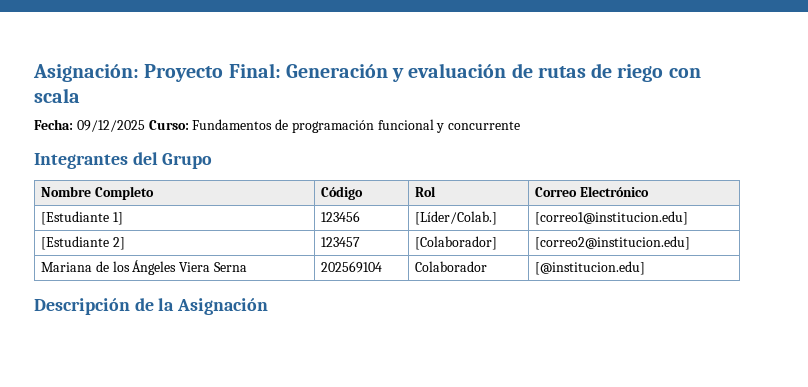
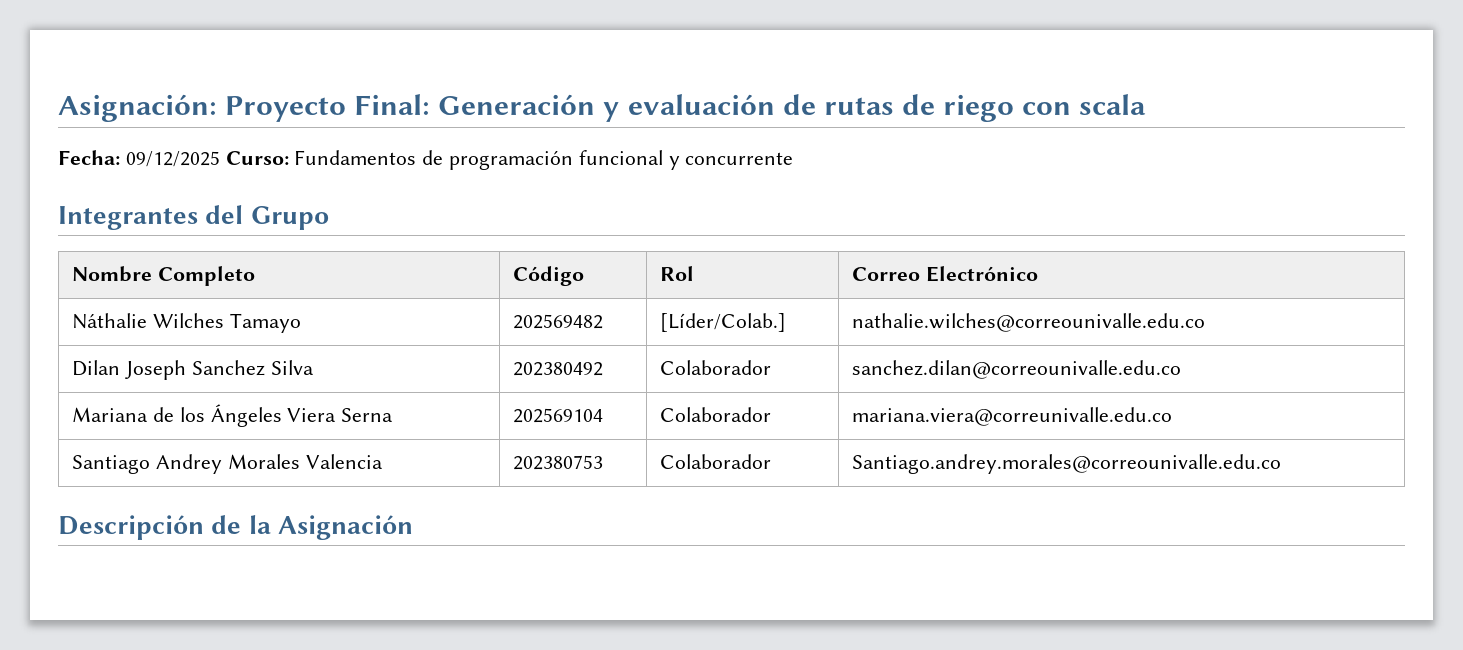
[41,211,123,225] [321,211,361,222] [415,211,498,225] [535,211,689,225] [41,236,125,250] [321,237,361,247] [415,236,498,250] [535,236,691,250] [Estudiante 1] | 123456 | [Líder/Colab.] | [correo1@institucion.edu] // [Estudiante 2] | 123457 | [Colaborador] | [correo2@institucion.edu] -> [72,313,301,333] [513,314,604,329] [660,313,787,332] [852,313,1206,332] [72,360,314,380] [513,362,604,376] [660,360,772,375] [852,360,1182,379] Náthalie Wilches Tamayo | 202569482 | [Líder/Colab.] | nathalie.wilches@correounivalle.edu.co // Dilan Joseph Sanchez Silva | 202380492 | Colaborador | sanchez.dilan@correounivalle.edu.co
[535,261,646,275] [@institucion.edu] -> [852,407,1173,426] [72,454,383,474] [513,455,604,470] [660,454,772,469] [852,454,1282,474] mariana.viera@correunivalle.edu.co // Santiago Andrey Morales Valencia | 202380753 | Colaborador | Santiago.andrey.morales@correounivalle.edu.co

